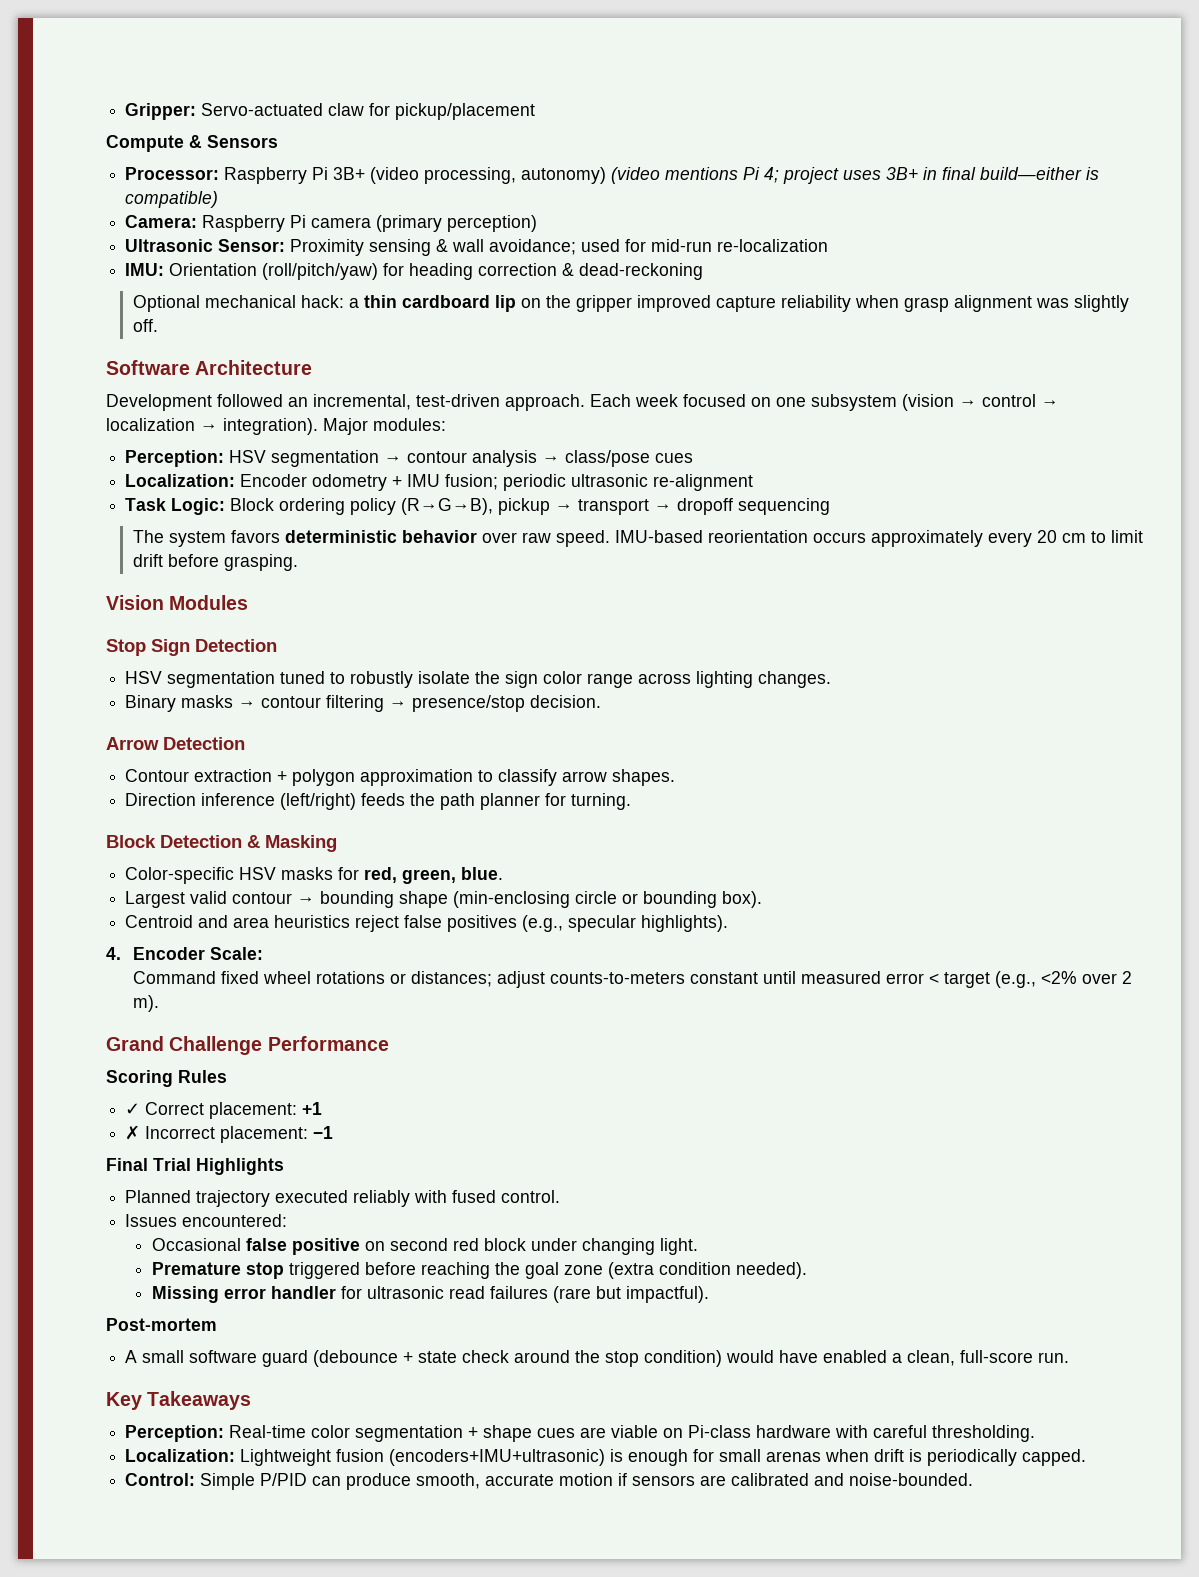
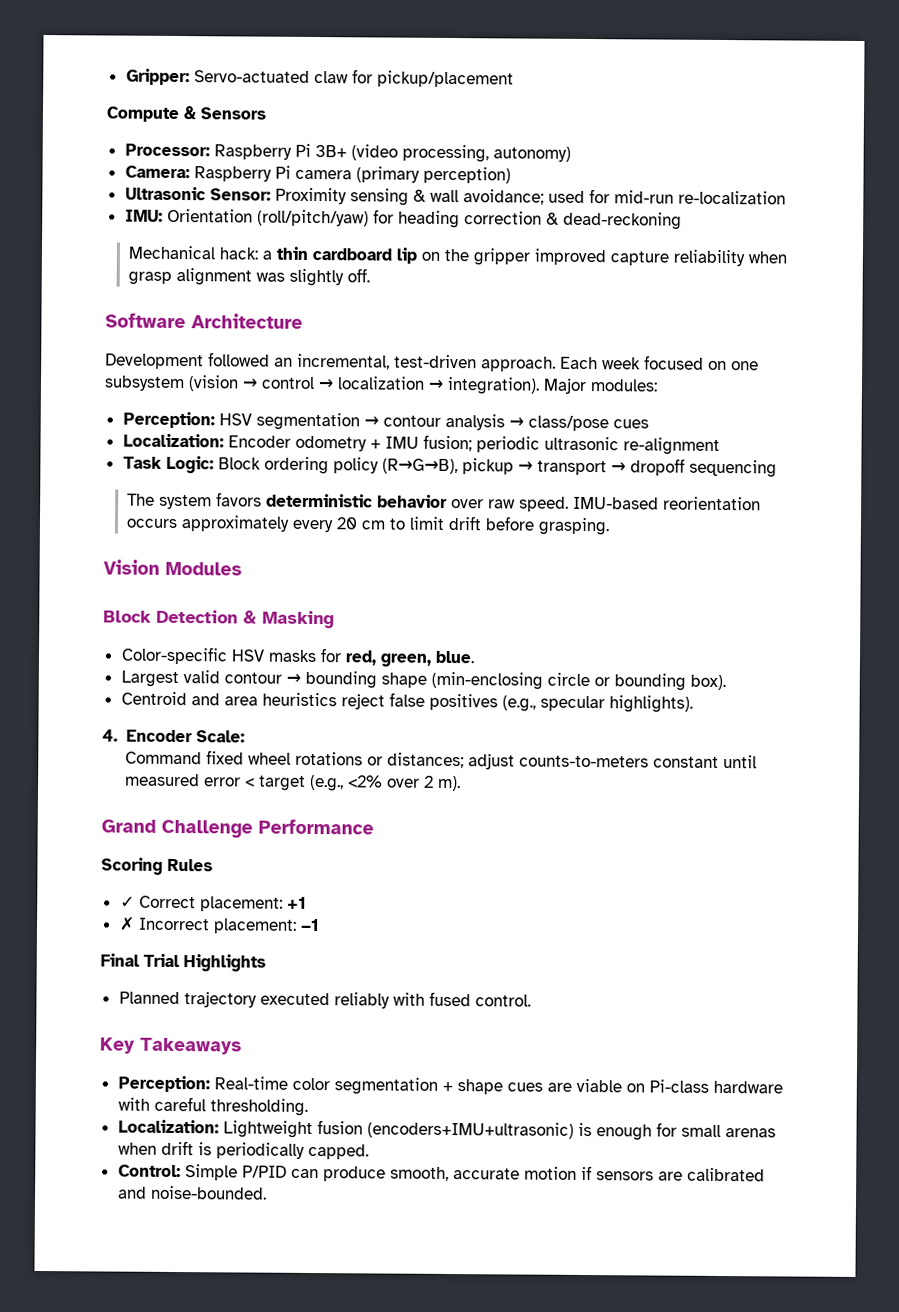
[611,167,1100,184] [125,191,219,208] (video mentions Pi 4; project uses 3B+ in final build—either is compatible) -> (571, 154) none
[132,295,296,312] Optional mechanical -> [128,245,216,260] Mechanical
[106,639,277,656] [125,671,832,688] [125,695,602,712] [106,737,245,750] [125,769,676,786] [125,793,632,810] // Stop Sign Detection // HSV segmentation tuned to robustly isolate the sign color range across lighting changes. // Binary masks → contour filtering → presence/stop decision. // Arrow Detection // Contour extraction + polygon approximation to classify arrow shapes. // Direction inference (left/right) feeds the path planner for turning. -> (242, 568) none
[125,1214,288,1227] [151,1238,698,1255] [151,1262,807,1279] [151,1286,709,1303] [106,1318,217,1331] [125,1350,1070,1367] // Issues encountered: // Occasional false positive on second red block under changing light. // Premature stop triggered before reaching the goal zone (extra condition needed). // Missing error handler for ultrasonic read failures (rare but impactful). // Post-mortem // A small software guard (debounce + state check around the stop condition) would have enabled a clean, full-score run. -> (531, 1000) none

